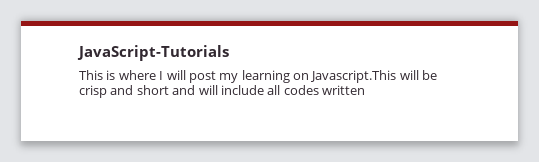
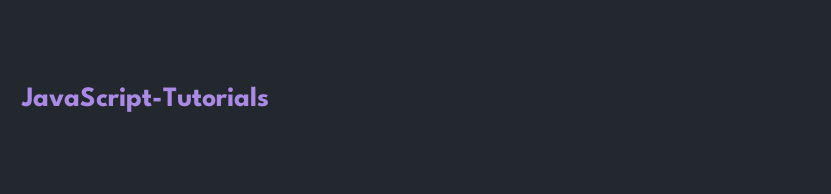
[79,70,438,83] [79,85,365,98] // This is where I will post my learning on Javascript.This will be crisp and short and will include all codes written -> (269, 99) none

